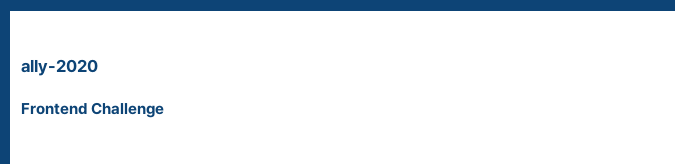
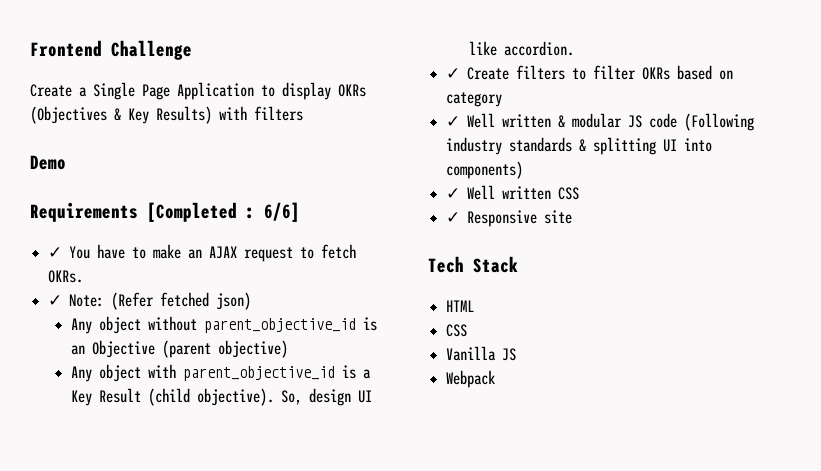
[21,59,98,76] ally-2020 // -> (30, 48) none
(165, 110) none -> [30,82,366,100] [30,106,303,124] [30,155,66,170] [30,202,300,222] [48,244,357,262] [48,270,84,283] [48,292,252,310] [71,316,378,334] [71,340,289,358] [71,364,372,382] [71,388,373,406] [469,41,575,56] [446,65,734,80] [446,92,503,107] [446,113,755,131] [446,137,713,155] [446,161,524,179] [446,185,580,200] [446,210,573,227] [428,256,518,273] [446,300,475,312] [446,324,468,337] [446,346,517,361] [446,370,496,388] // Create a Single Page Application to display OKRs (Objectives & Key Results) with filters // Demo // Requirements [Completed : 6/6] // ✓ You have to make an AJAX request to fetch OKRs. // ✓ Note: (Refer fetched json) // Any object without parent_objective_id is an Objective (parent objective) // Any object with parent_objective_id is a Key Result (child objective). So, design UI like accordion. // ✓ Create filters to filter OKRs based on category // ✓ Well written & modular JS code (Following industry standards & splitting UI into components) // ✓ Well written CSS // ✓ Responsive site // Tech Stack // HTML // CSS // Vanilla JS // Webpack

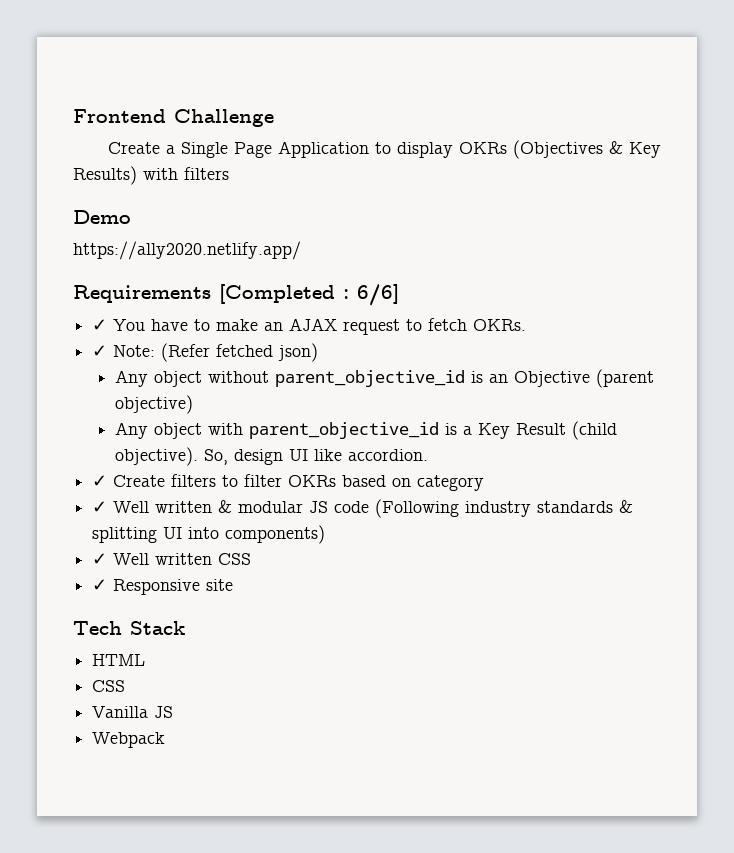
(66, 162) none -> [73,241,301,260] // https://ally2020.netlify.app/

